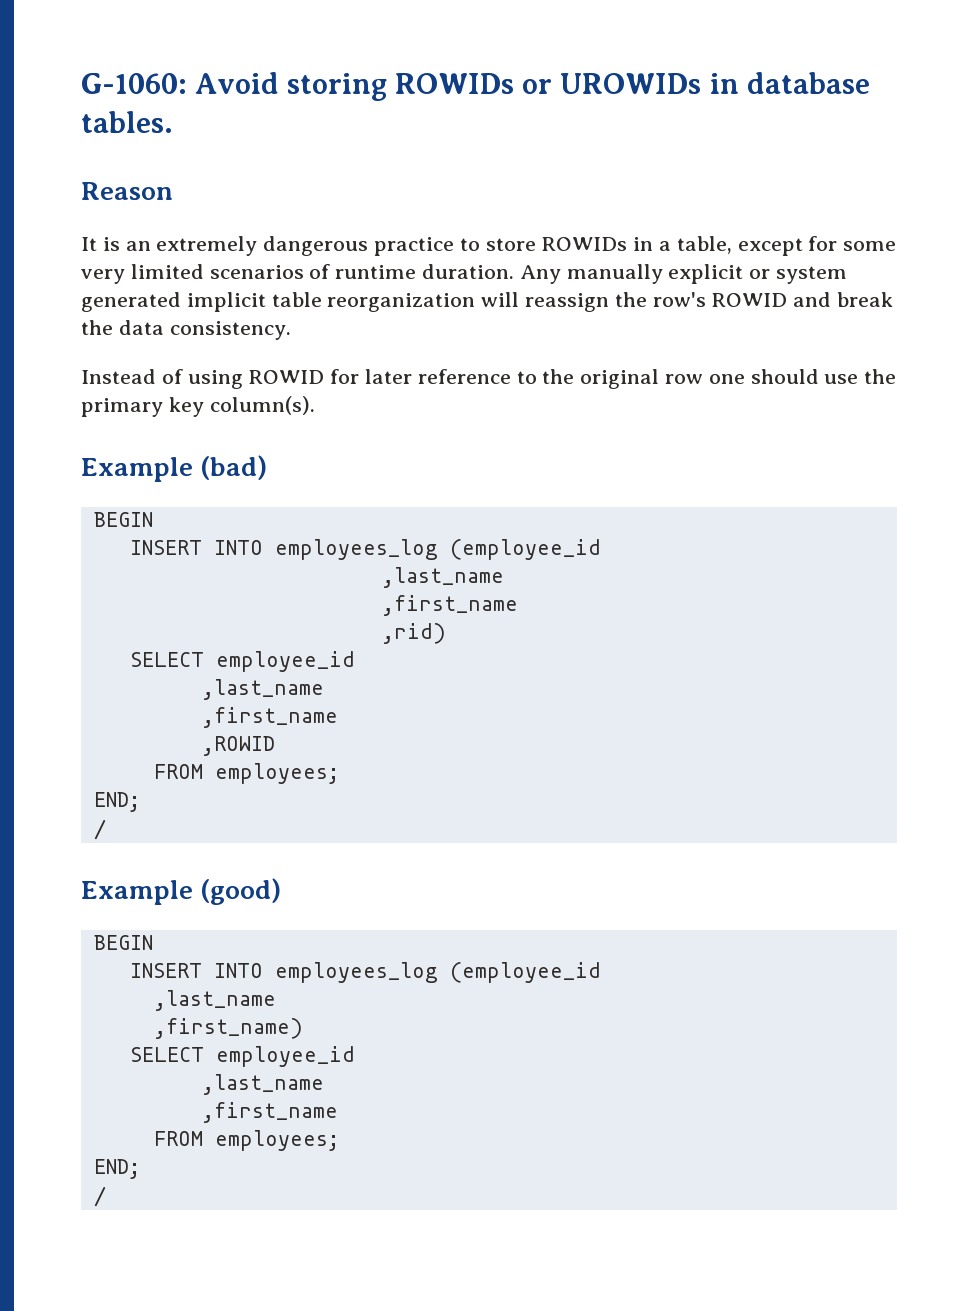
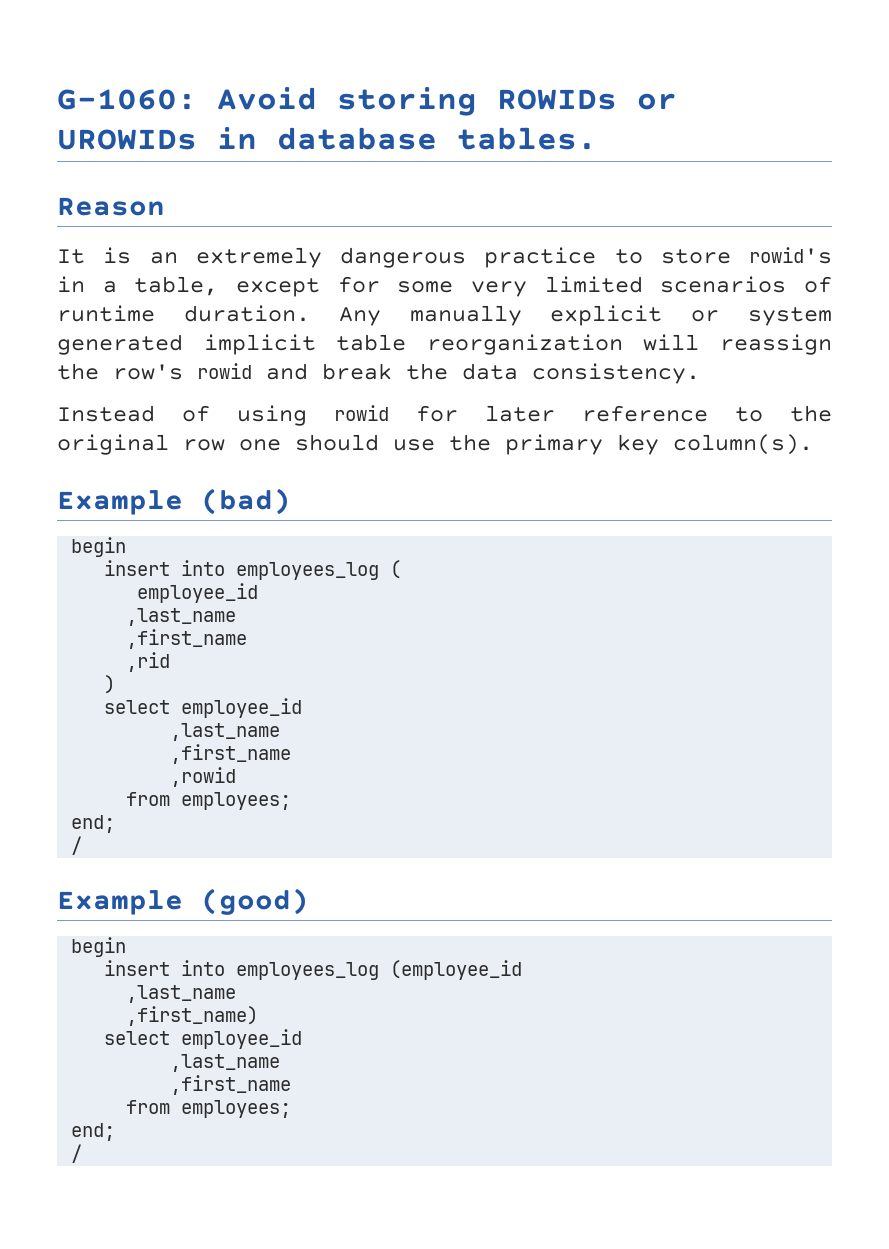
[541,237,628,251] ROWIDs -> [749,247,832,264] rowid's
[711,293,788,307] ROWID -> [197,363,252,379] rowid
[248,370,325,384] ROWID -> [334,405,389,421] rowid
[93,512,153,527] [129,539,601,560] [381,567,504,588] [381,595,518,616] [381,623,446,644] [129,651,355,672] [201,679,324,700] [201,707,338,728] [201,736,275,756] [153,763,339,784] [93,792,140,812] BEGIN // INSERT INTO employees_log (employee_id // ,last_name // ,first_name // ,rid) // SELECT employee_id // ,last_name // ,first_name // ,ROWID // FROM employees; // END; -> [71,537,127,557] [104,560,402,580] [137,583,259,603] [126,608,237,626] [126,629,248,649] [126,652,171,672] [104,675,116,694] [104,698,303,718] [170,723,281,741] [170,744,292,764] [170,767,237,787] [126,792,292,810] [71,815,116,833] begin // insert into employees_log ( // employee_id // ,last_name // ,first_name // ,rid // ) // select employee_id // ,last_name // ,first_name // ,rowid // from employees; // end;
[93,935,153,950] [129,963,263,978] BEGIN // INSERT INTO -> [71,937,127,957] [104,960,226,976] begin // insert into
[129,1046,355,1067] [201,1074,324,1095] [201,1102,338,1123] [153,1130,339,1151] [93,1159,140,1179] SELECT employee_id // ,last_name // ,first_name // FROM employees; // END; -> [104,1029,303,1049] [170,1054,281,1072] [170,1075,292,1095] [126,1100,292,1118] [71,1123,116,1141] select employee_id // ,last_name // ,first_name // from employees; // end;

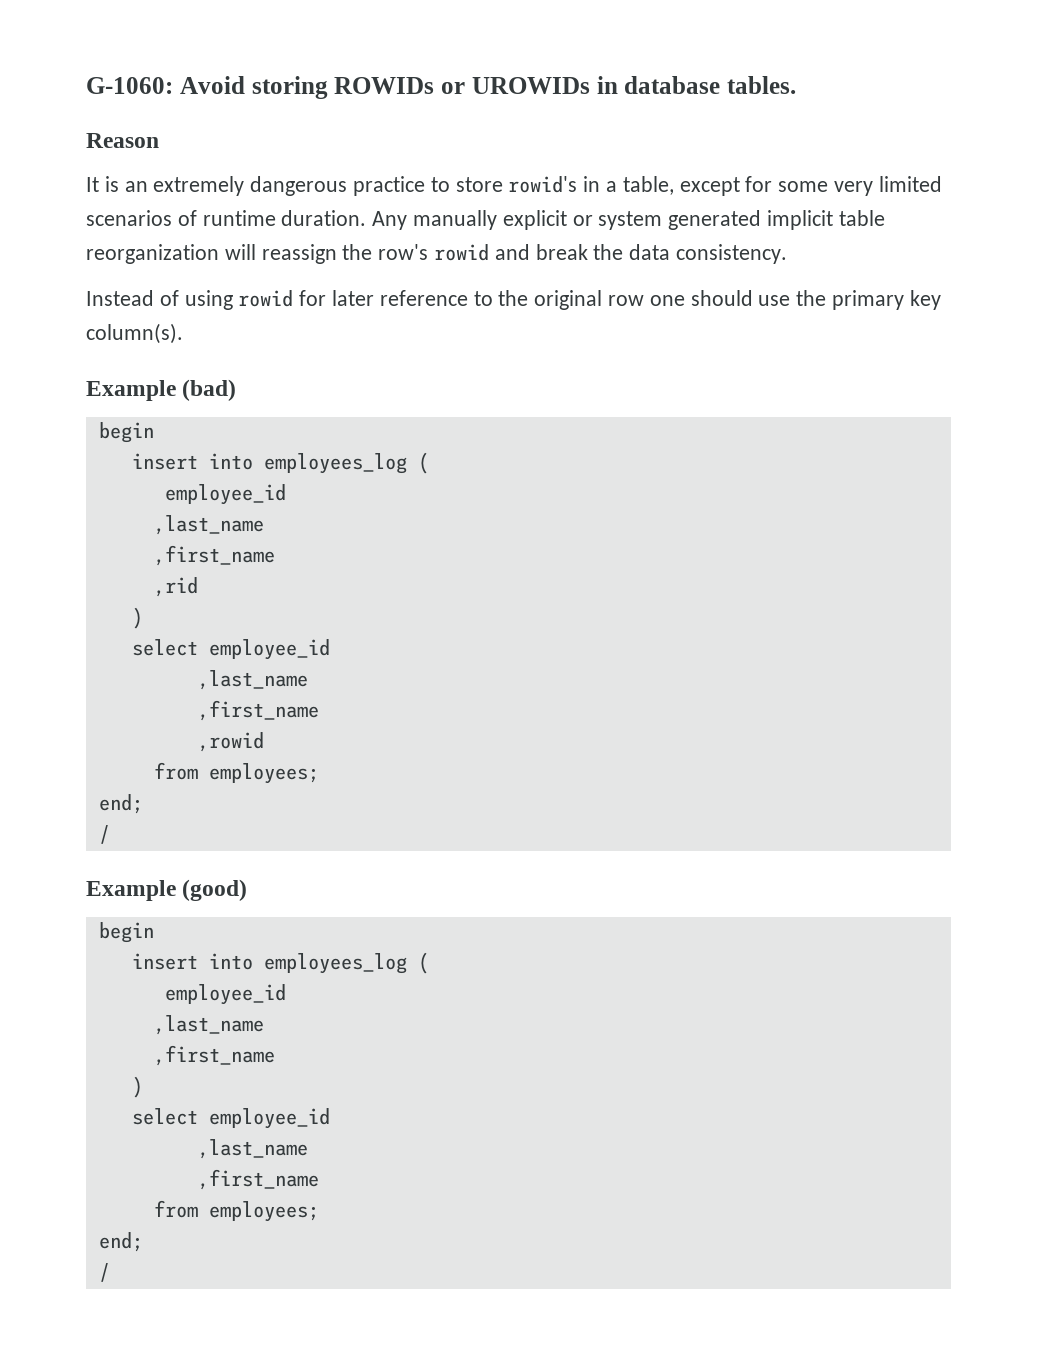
[390,960,523,980] [126,985,237,1003] [126,1006,259,1026] (employee_id // ,last_name // ,first_name) -> [417,952,429,974] [164,984,286,1005] [153,1015,264,1035] [153,1045,275,1066] [131,1076,143,1098] ( // employee_id // ,last_name // ,first_name // )

